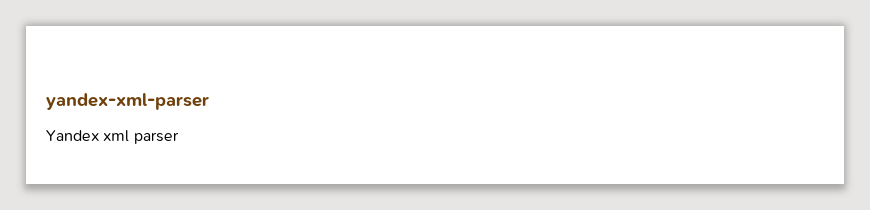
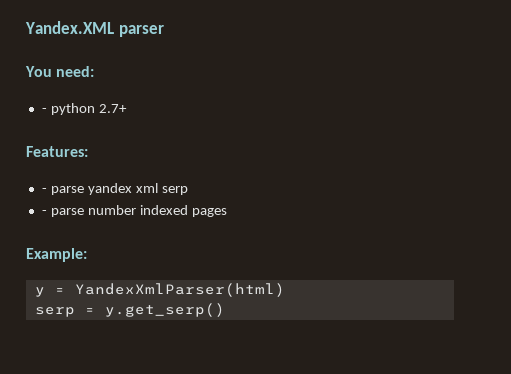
[46,93,209,110] [46,130,179,144] yandex-xml-parser // Yandex xml parser -> [25,21,164,37] [25,66,95,77] [41,103,127,115] [26,146,88,157] [41,183,188,195] [41,205,227,217] [26,248,87,262] [34,283,285,297] [34,303,225,317] Yandex.XML parser // You need: // - python 2.7+ // Features: // - parse yandex xml serp // - parse number indexed pages // Example: // y = YandexXmlParser(html) // serp = y.get_serp()

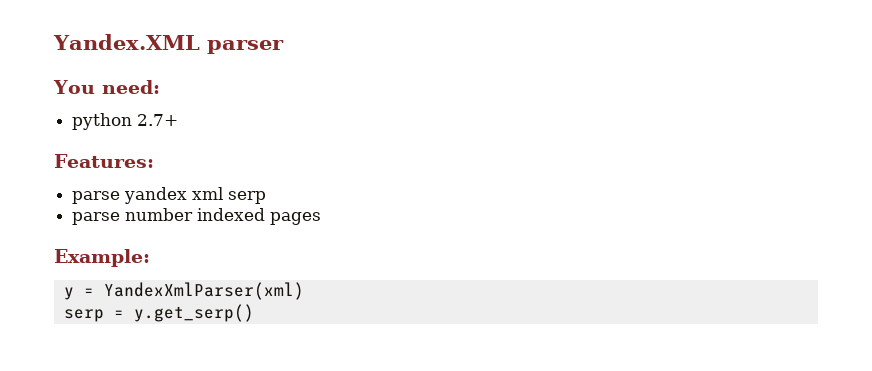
[41,108,47,113] - -> (160, 87) none
[41,188,47,193] - -> (154, 161) none
[41,210,47,215] - -> (267, 197) none
[74,283,285,297] YandexXmlParser(html) -> [103,282,304,300] YandexXmlParser(xml)

